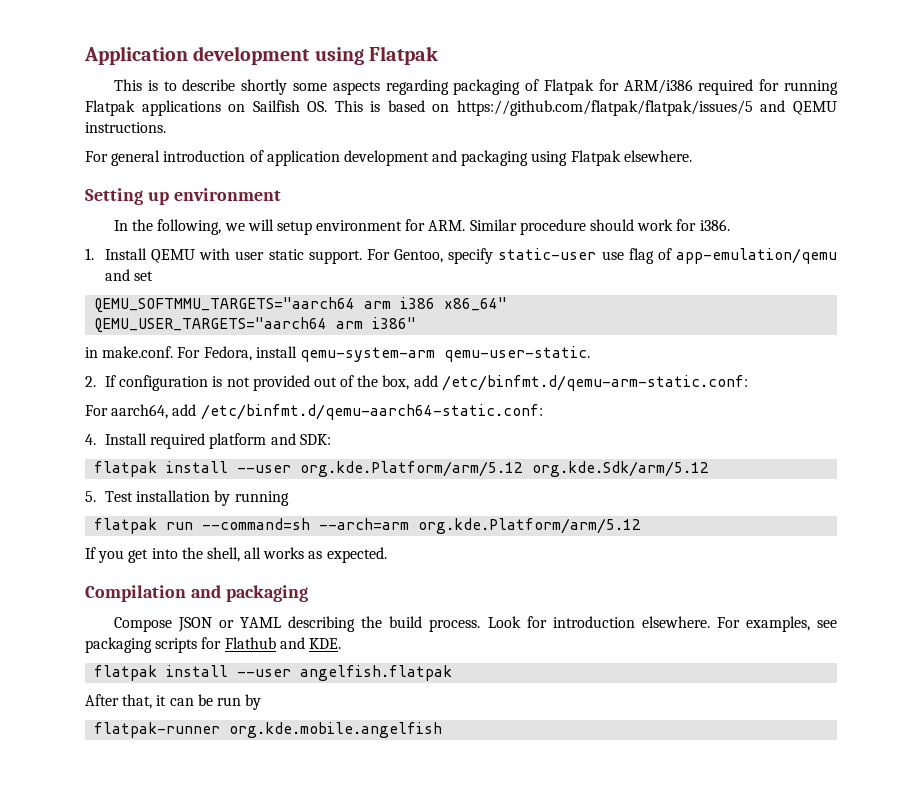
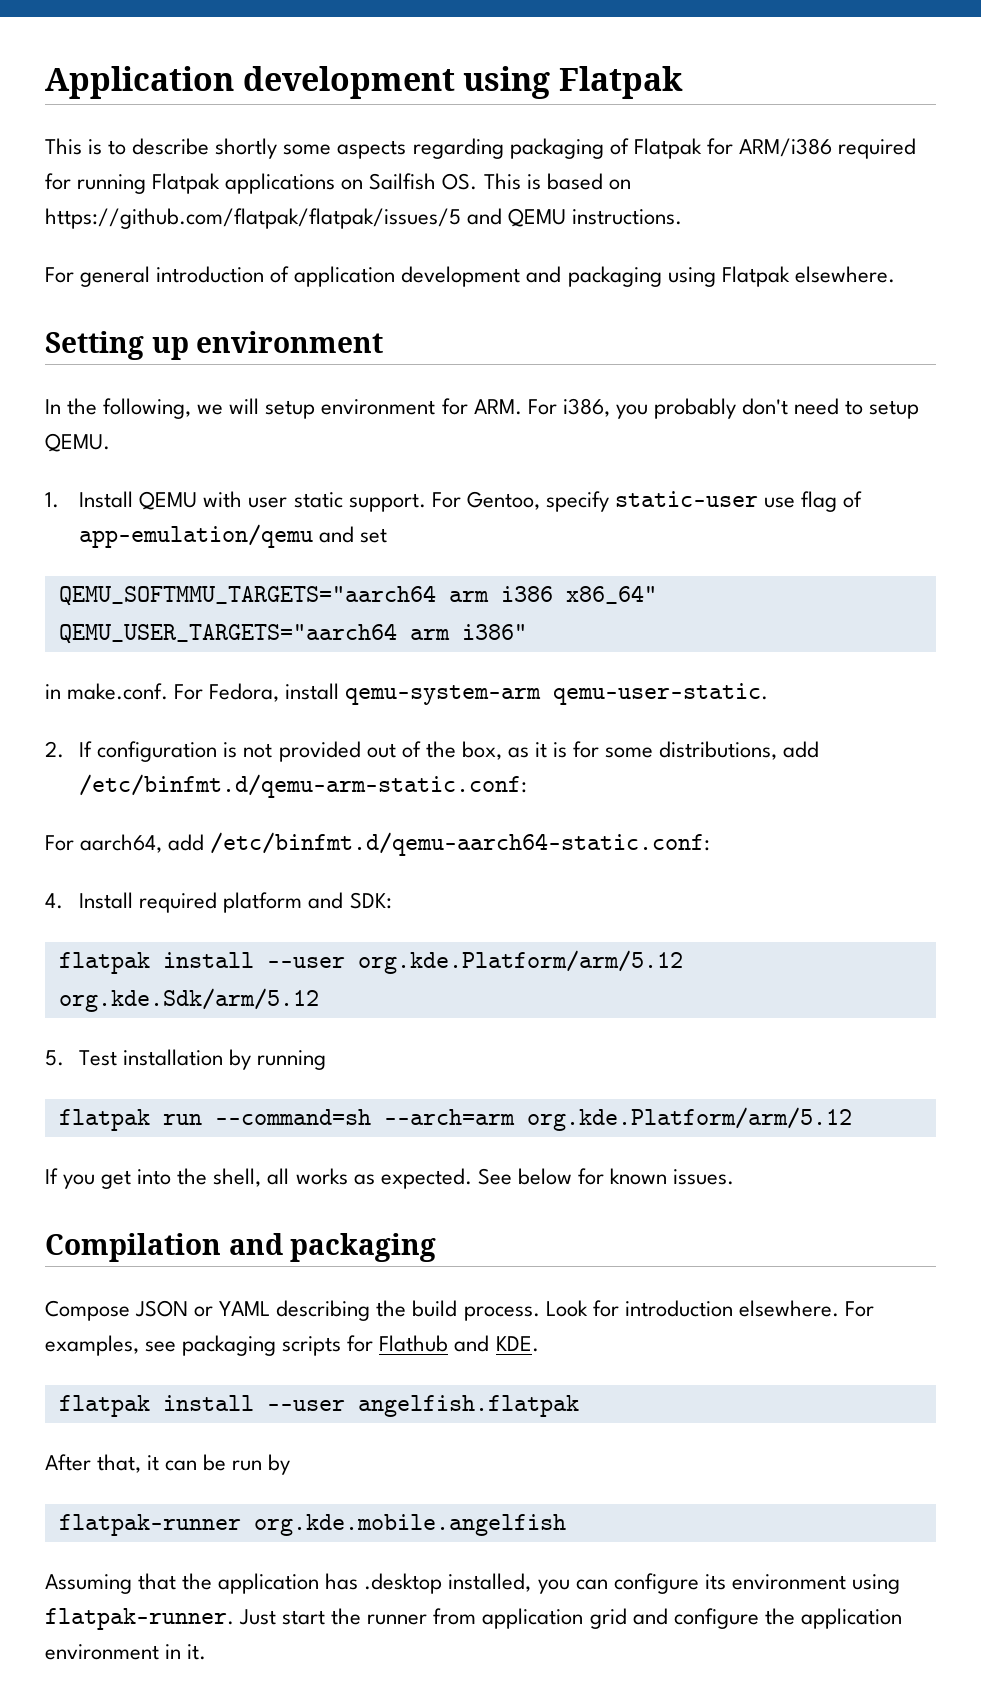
[469,219,730,235] Similar procedure should work for i386. -> [527,398,920,419] [45,433,110,452] For i386, you probably don't need to setup QEMU.
(410, 382) none -> [507,741,778,760] as it is for some distributions,
(387, 555) none -> [477,1168,735,1185] See below for known issues.
(443, 730) none -> [45,1573,900,1594] [45,1608,902,1630] [45,1644,207,1660] // Assuming that the application has .desktop installed, you can configure its environment using flatpak-runner. Just start the runner from application grid and configure the application environment in it.

